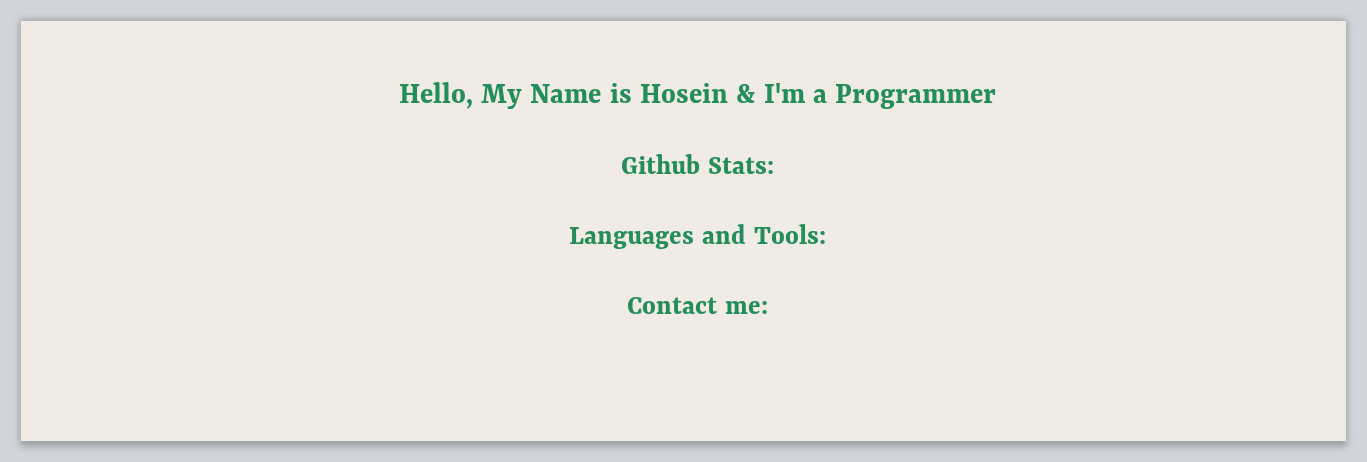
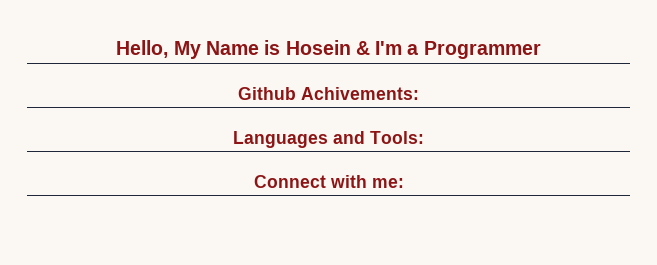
[707,157,774,174] Stats: -> [301,87,419,100] Achivements:
[627,297,718,314] Contact -> [253,175,367,188] Connect with

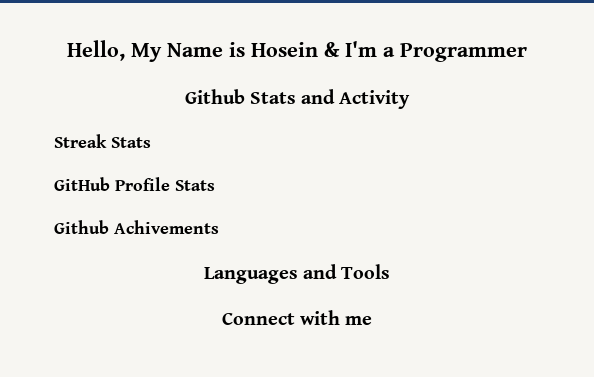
[301,87,419,100] Achivements: -> [249,89,411,109] [54,134,151,148] [54,177,215,191] [54,220,219,234] Stats and Activity // Streak Stats // GitHub Profile Stats // Github Achivements
[370,131,424,144] Tools: -> [341,264,391,279] Tools
[371,178,404,188] me: -> [345,316,373,325] me

